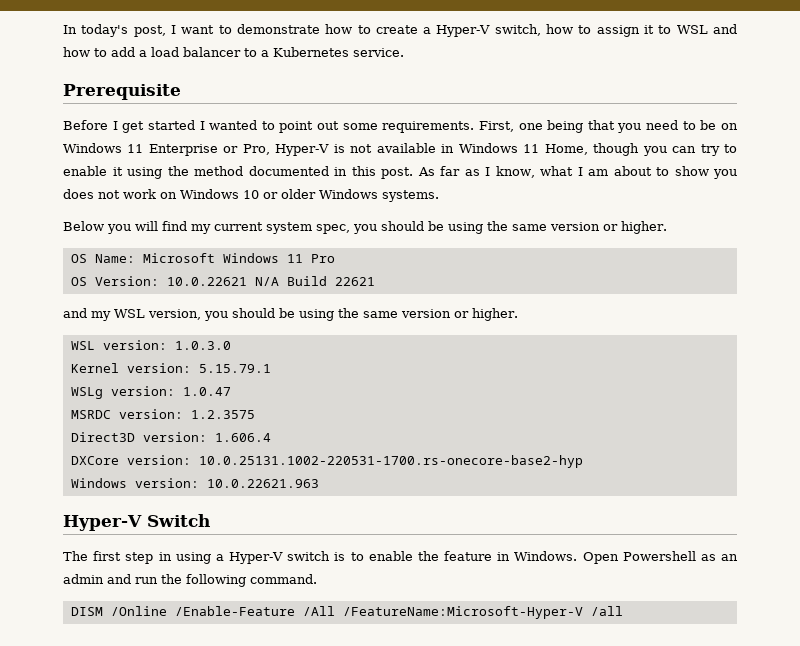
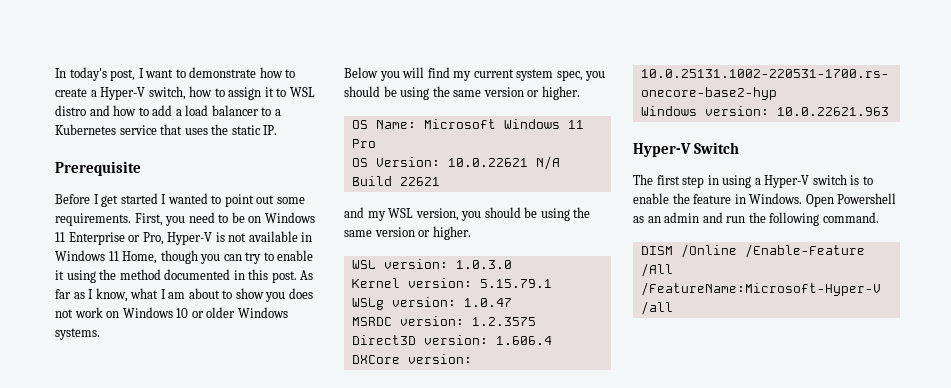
(708, 29) none -> [55,105,86,116] distro
[353,48,404,57] service. -> [119,124,278,135] service that uses the static IP.
[518,120,615,133] one being that -> (163, 219) none

